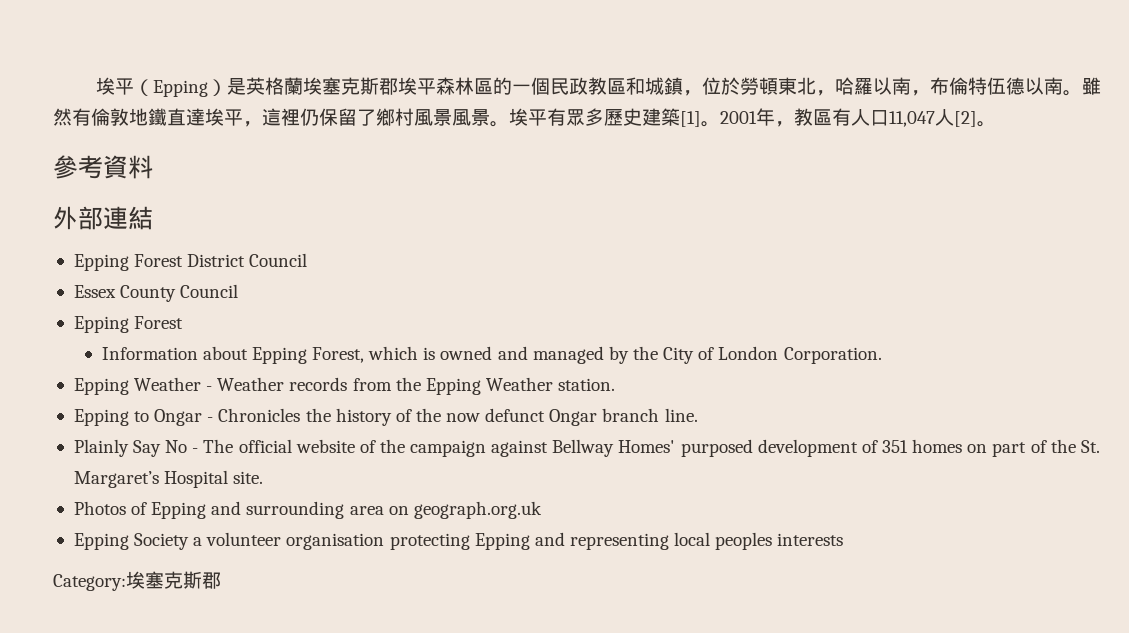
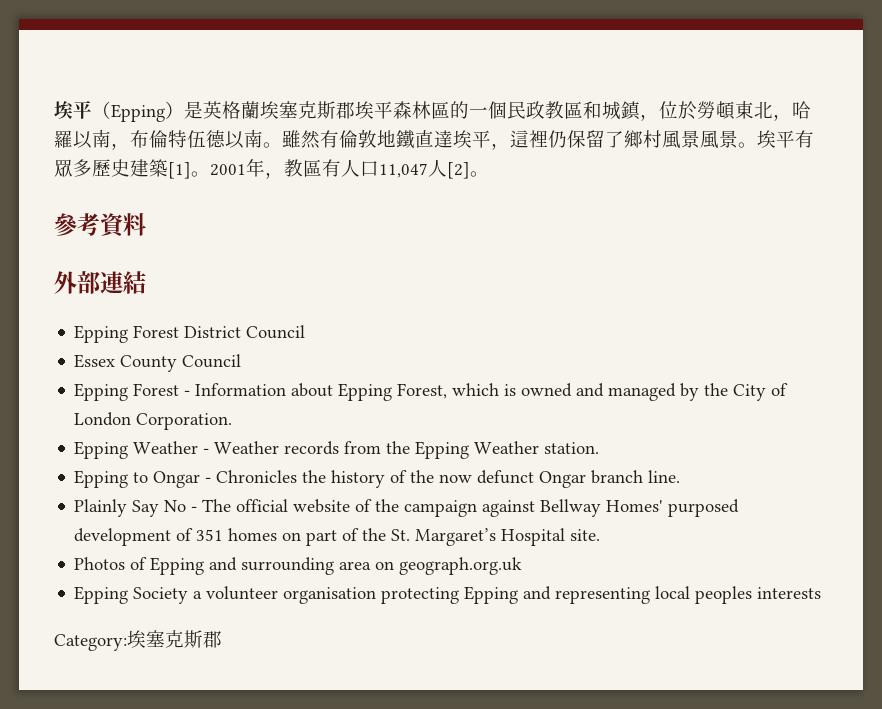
(184, 322) // -> [184,390,191,396] -

